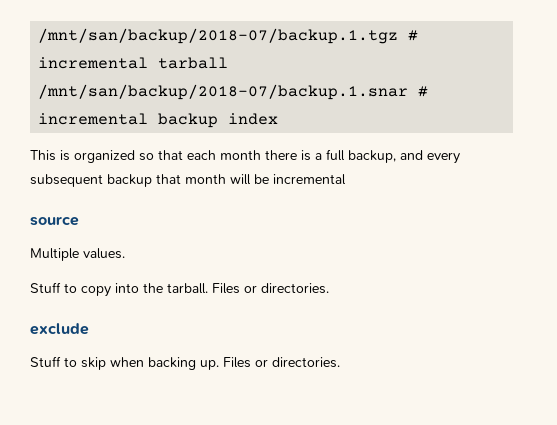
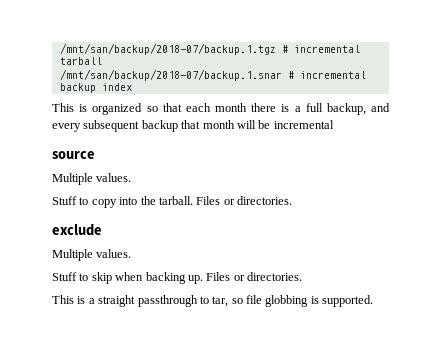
(89, 329) none -> [52,249,132,261] // Multiple values.
(340, 362) none -> [52,295,374,307] // This is a straight passthrough to tar, so file globbing is supported.

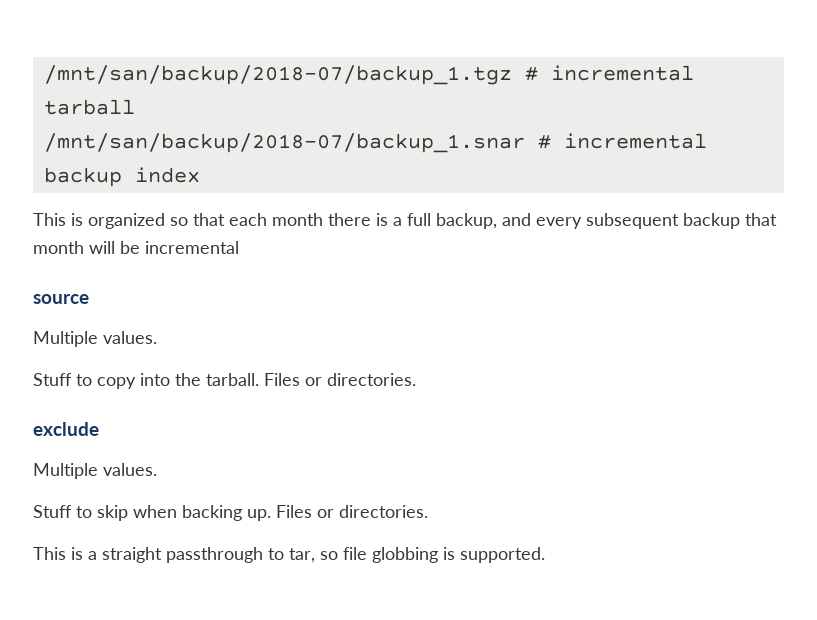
[59,43,276,55] /mnt/san/backup/2018-07/backup.1.tgz -> [43,65,512,85] /mnt/san/backup/2018-07/backup_1.tgz
[59,69,282,81] /mnt/san/backup/2018-07/backup.1.snar -> [43,133,525,153] /mnt/san/backup/2018-07/backup_1.snar

